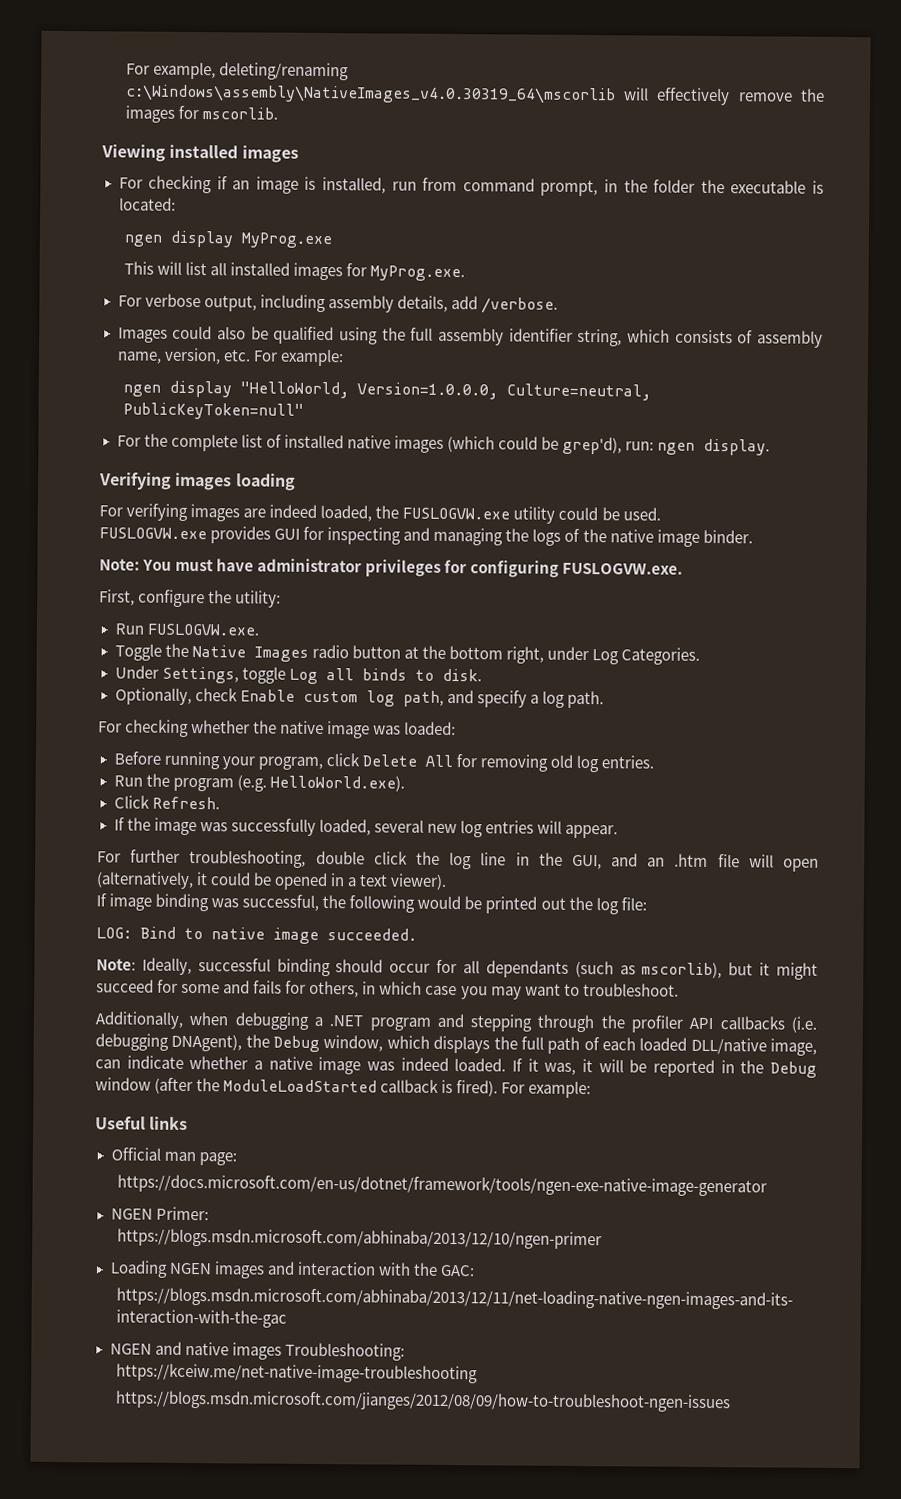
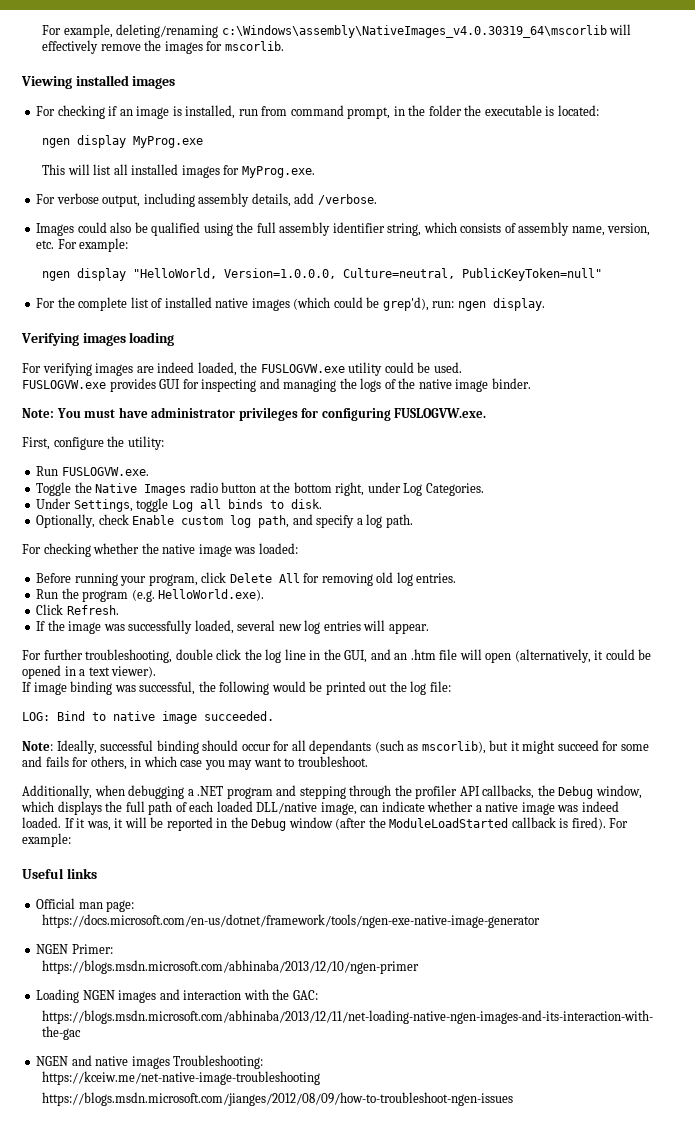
[719,1016,817,1033] [95,1033,243,1052] callbacks (i.e. debugging DNAgent), -> [482,785,535,799] callbacks,

